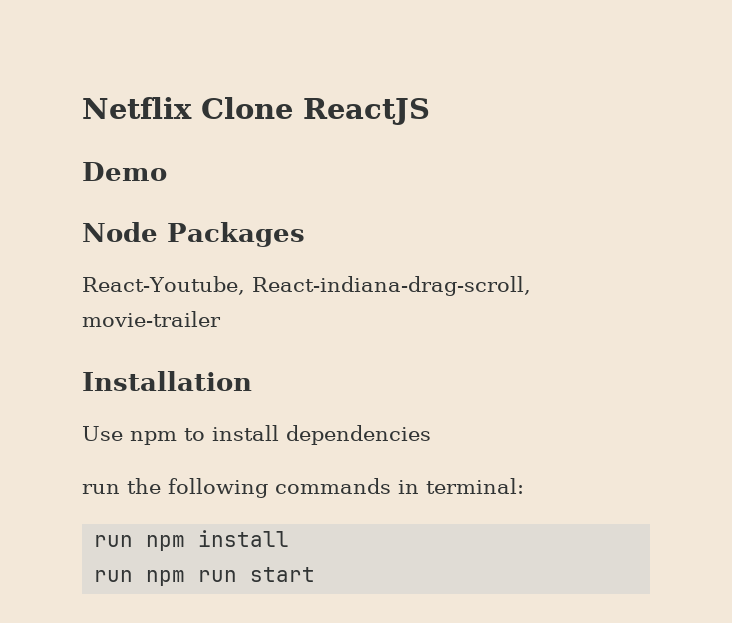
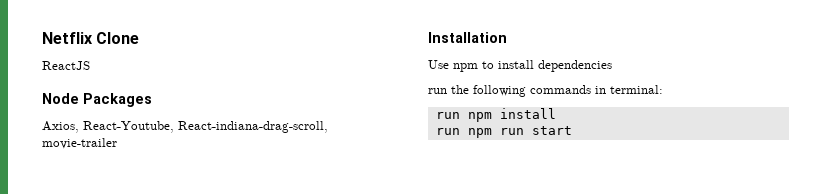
(293, 108) none -> (140, 38) //
[82,162,167,181] // Demo -> (90, 65) none
(305, 234) none -> [42,121,79,133] Axios,

